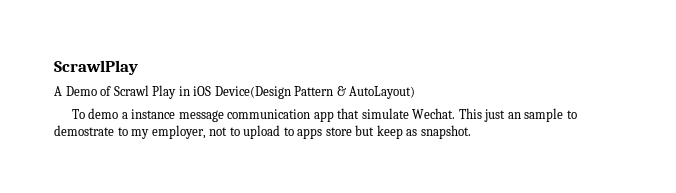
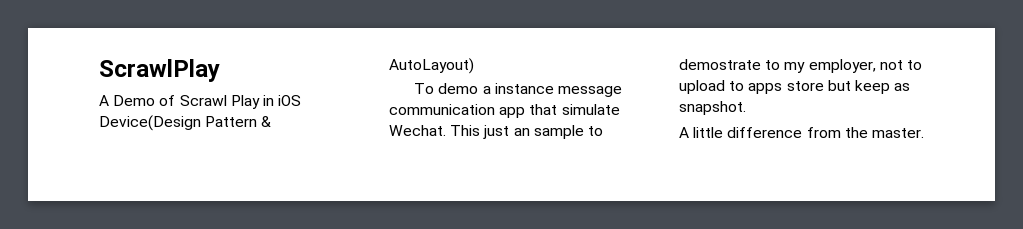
(471, 132) none -> [679,127,924,138] // A little difference from the master.

